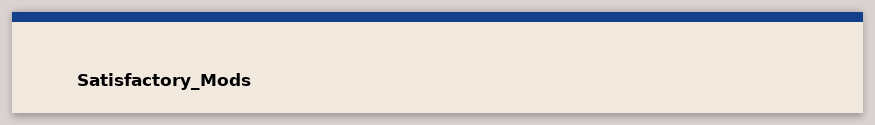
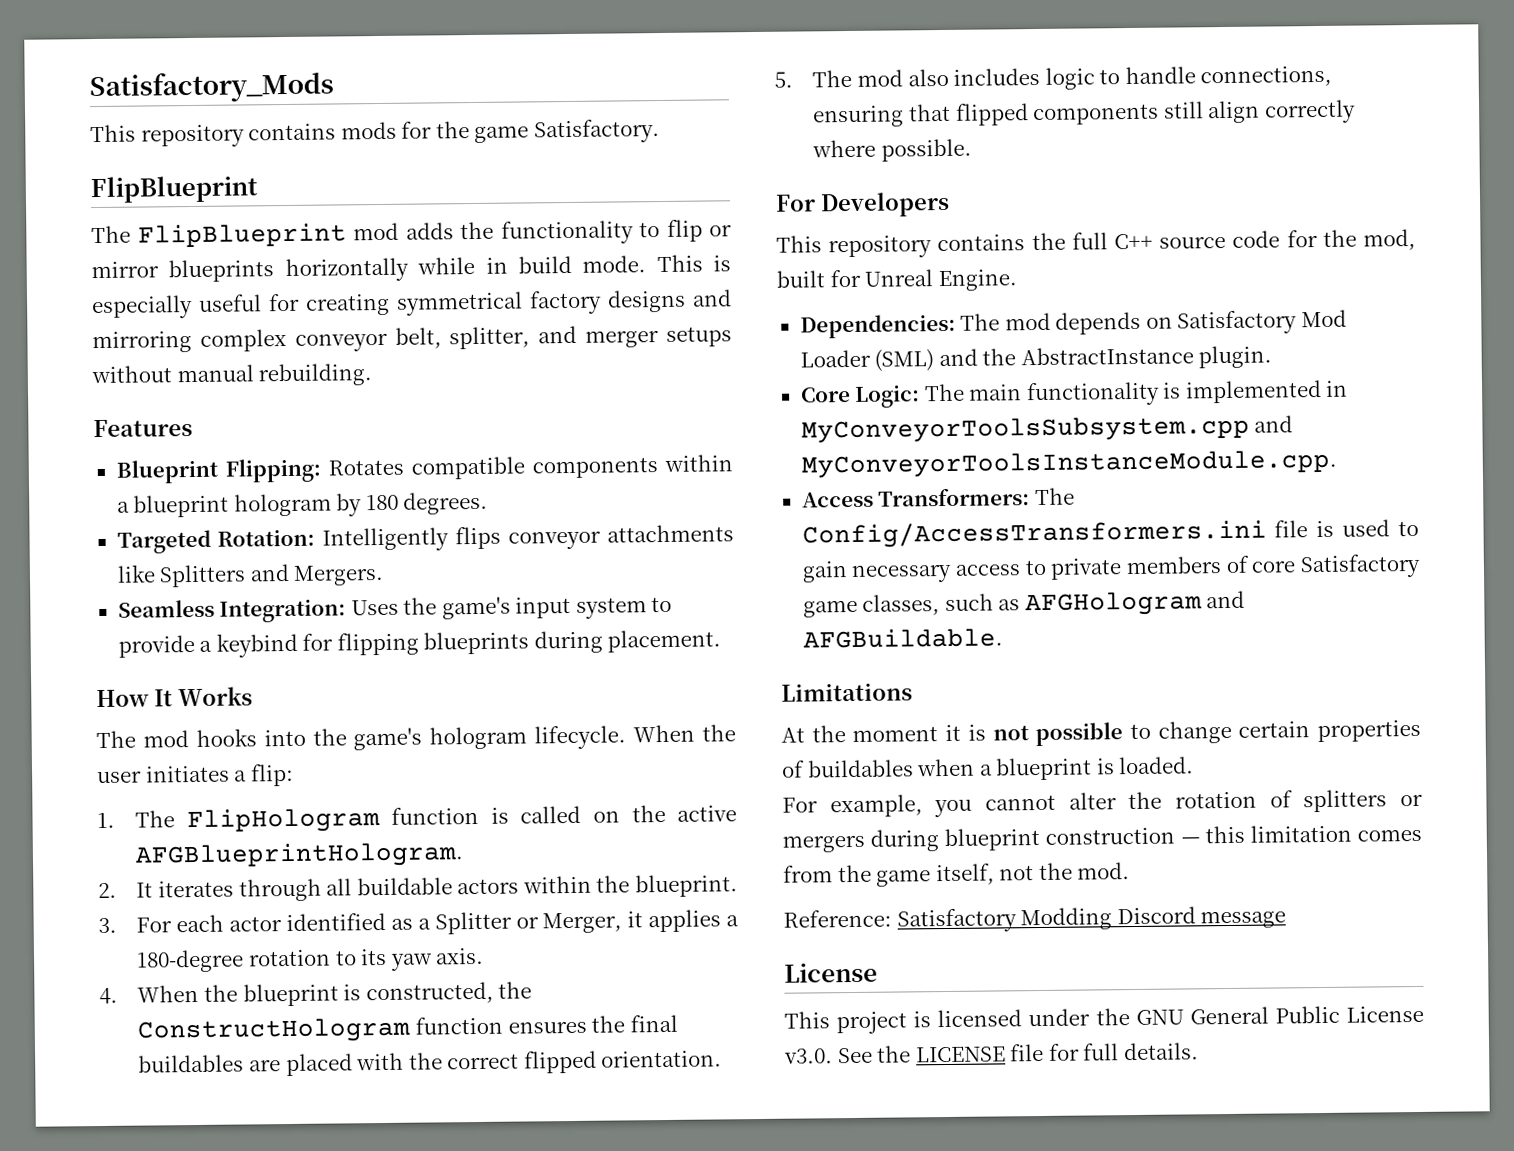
(251, 81) none -> [90,119,660,148] [90,175,258,204] [91,219,732,248] [91,254,731,283] [91,289,732,320] [92,325,732,354] [91,363,373,387] [93,419,193,438] [115,454,734,484] [116,491,489,518] [116,524,735,554] [116,563,385,588] [117,596,673,623] [117,629,722,658] [96,686,253,708] [96,724,737,751] [97,763,294,787] [97,804,737,834] [135,841,465,869] [98,874,738,902] [98,909,739,935] [136,947,485,973] [99,981,533,1007] [137,1014,678,1044] [138,1050,723,1077] [774,65,1333,90] [813,99,1356,128] [812,138,972,162] [775,191,950,218] [776,228,1416,259] [776,269,1017,292] [799,309,1347,339] [799,345,1273,372] [800,379,1349,408] [800,415,1294,444] [800,449,1337,479] [801,487,1075,508] [801,519,1420,549] [801,553,1421,583] [802,590,1246,618] [802,627,1003,649] [781,682,913,702] [781,719,1421,747] [781,756,1195,781] [782,789,1423,818] [782,824,1422,853] [783,862,1131,887] [783,906,1287,933] [784,962,878,983] [784,1005,1424,1035] [784,1042,1199,1064] // This repository contains mods for the game Satisfactory. // FlipBlueprint // The FlipBlueprint mod adds the functionality to flip or mirror blueprints horizontally while in build mode. This is especially useful for creating symmetrical factory designs and mirroring complex conveyor belt, splitter, and merger setups without manual rebuilding. // Features // Blueprint Flipping: Rotates compatible components within a blueprint hologram by 180 degrees. // Targeted Rotation: Intelligently flips conveyor attachments like Splitters and Mergers. // Seamless Integration: Uses the game's input system to provide a keybind for flipping blueprints during placement. // How It Works // The mod hooks into the game's hologram lifecycle. When the user initiates a flip: // 1. The FlipHologram function is called on the active AFGBlueprintHologram. // 2. It iterates through all buildable actors within the blueprint. // 3. For each actor identified as a Splitter or Merger, it applies a 180-degree rotation to its yaw axis. // 4. When the blueprint is constructed, the ConstructHologram function ensures the final buildables are placed with the correct flipped orientation. // 5. The mod also includes logic to handle connections, ensuring that flipped components still align correctly where possible. // For Developers // This repository contains the full C++ source code for the mod, built for Unreal Engine. // Dependencies: The mod depends on Satisfactory Mod Loader (SML) and the AbstractInstance plugin. // Core Logic: The main functionality is implemented in MyConveyorToolsSubsystem.cpp and MyConveyorToolsInstanceModule.cpp. // Access Transformers: The Config/AccessTransformers.ini file is used to gain necessary access to private members of core Satisfactory game classes, such as AFGHologram and AFGBuildable. // Limitations // At the moment it is not possible to change certain properties of buildables when a blueprint is loaded. // For example, you cannot alter the rotation of splitters or mergers during blueprint construction — this limitation comes from the game itself, not the mod. // Reference: Satisfactory Modding Discord message // License // This project is licensed under the GNU General Public License v3.0. See the LICENSE file for full details.

